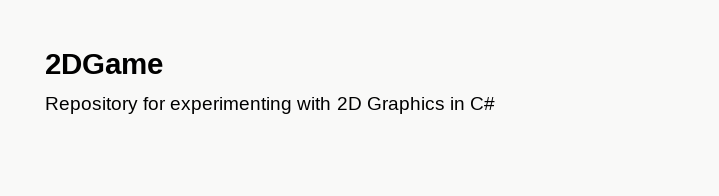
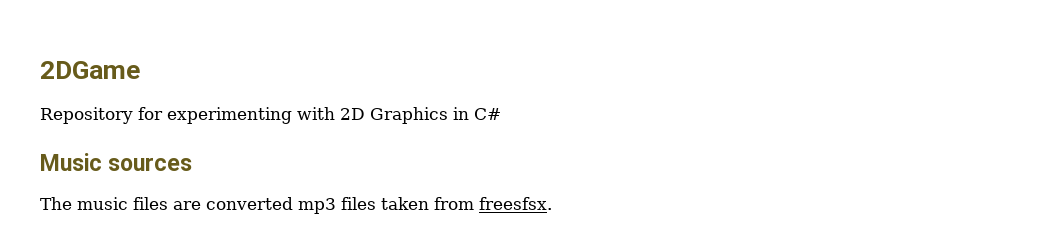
(495, 103) none -> [40,153,193,171] [40,197,552,214] // Music sources // The music files are converted mp3 files taken from freesfsx.

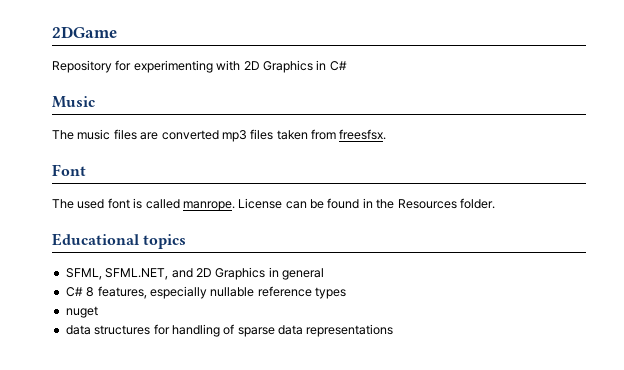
[108,157,193,171] sources -> (95, 102) none
(552, 203) none -> [52,164,86,176] [52,198,495,211] [52,233,187,249] [65,267,324,280] [65,286,346,299] [65,306,98,318] [65,324,394,337] // Font // The used font is called manrope. License can be found in the Resources folder. // Educational topics // SFML, SFML.NET, and 2D Graphics in general // C# 8 features, especially nullable reference types // nuget // data structures for handling of sparse data representations

